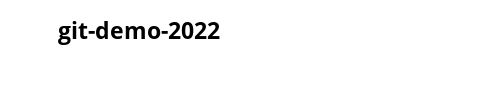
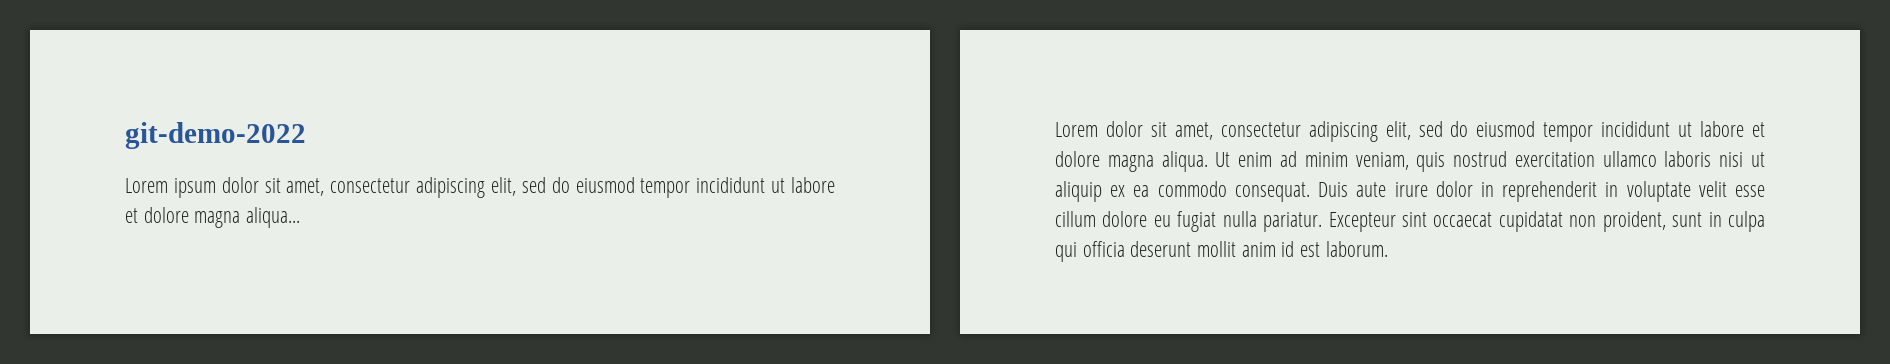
(220, 33) none -> [125,177,835,198] [125,207,301,228] [1055,121,1765,142] [1055,151,1765,172] [1055,181,1765,202] [1055,211,1765,232] [1055,241,1388,262] // Lorem ipsum dolor sit amet, consectetur adipiscing elit, sed do eiusmod tempor incididunt ut labore et dolore magna aliqua... // Lorem dolor sit amet, consectetur adipiscing elit, sed do eiusmod tempor incididunt ut labore et dolore magna aliqua. Ut enim ad minim veniam, quis nostrud exercitation ullamco laboris nisi ut aliquip ex ea commodo consequat. Duis aute irure dolor in reprehenderit in voluptate velit esse cillum dolore eu fugiat nulla pariatur. Excepteur sint occaecat cupidatat non proident, sunt in culpa qui officia deserunt mollit anim id est laborum.

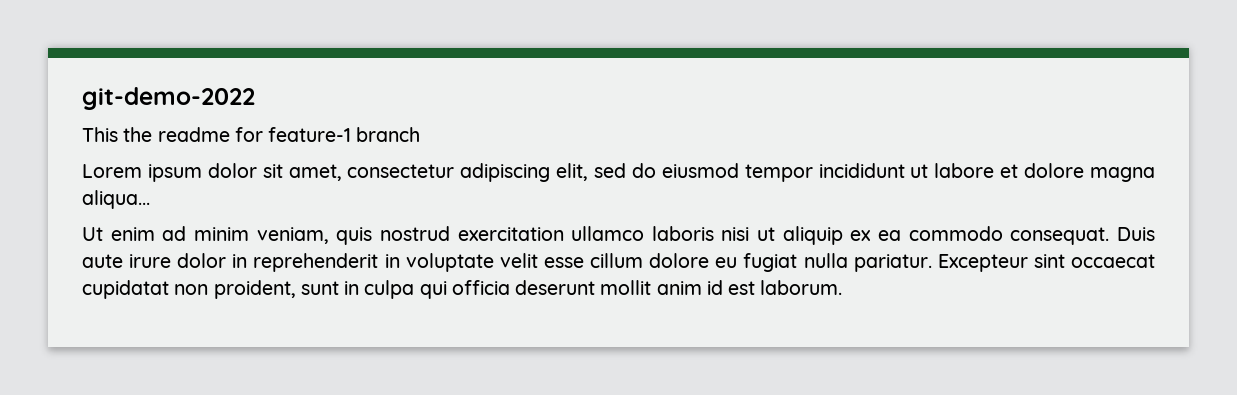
(306, 135) none -> [82,127,421,142] // This the readme for feature-1 branch
[1055,121,1765,142] [1055,151,1208,172] Lorem dolor sit amet, consectetur adipiscing elit, sed do eiusmod tempor incididunt ut labore et dolore magna aliqua. -> (150, 199) none

